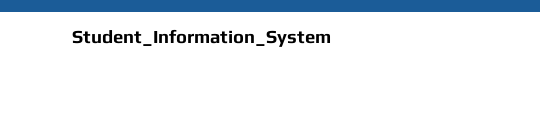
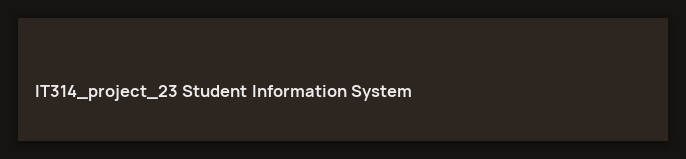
[72,29,331,47] Student_Information_System -> [35,85,413,101] IT314_project_23 Student Information System

